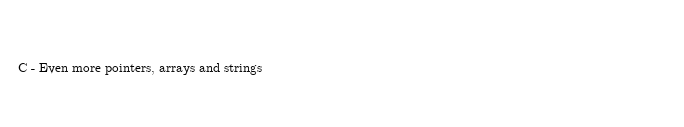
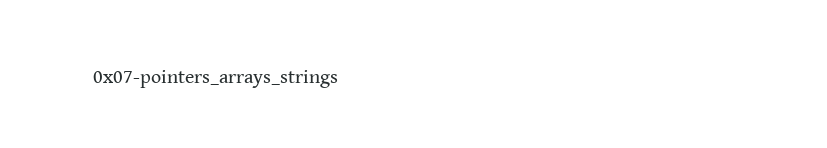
[18,63,262,75] C - Even more pointers, arrays and strings -> [93,70,338,88] 0x07-pointers_arrays_strings

